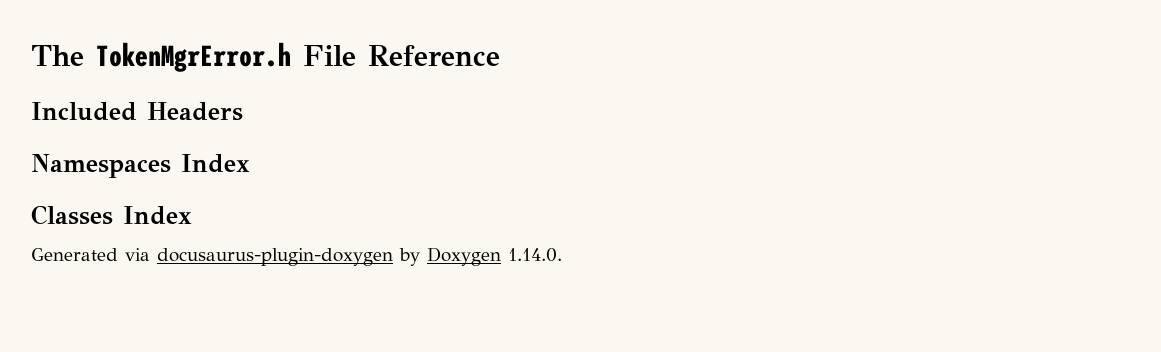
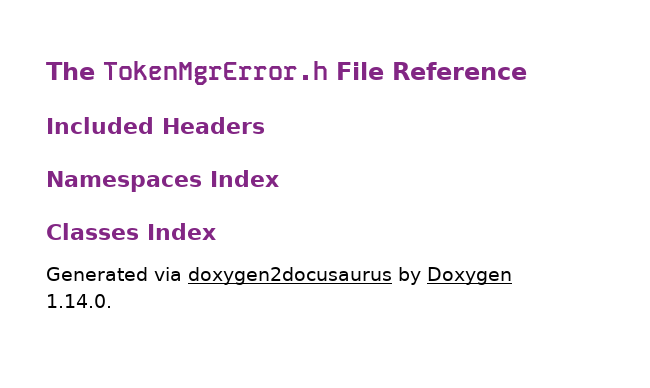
[157,248,393,266] docusaurus-plugin-doxygen -> [188,267,392,285] doxygen2docusaurus

